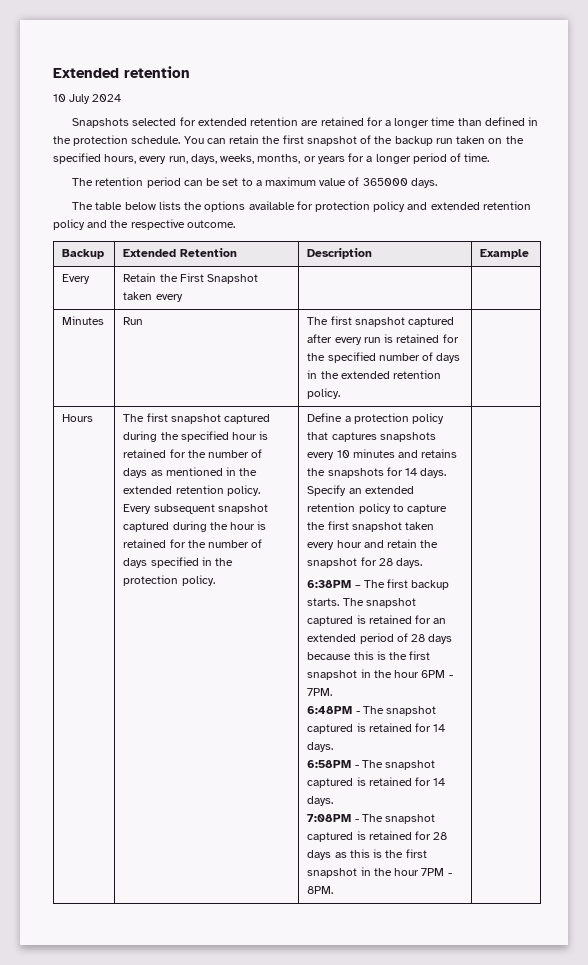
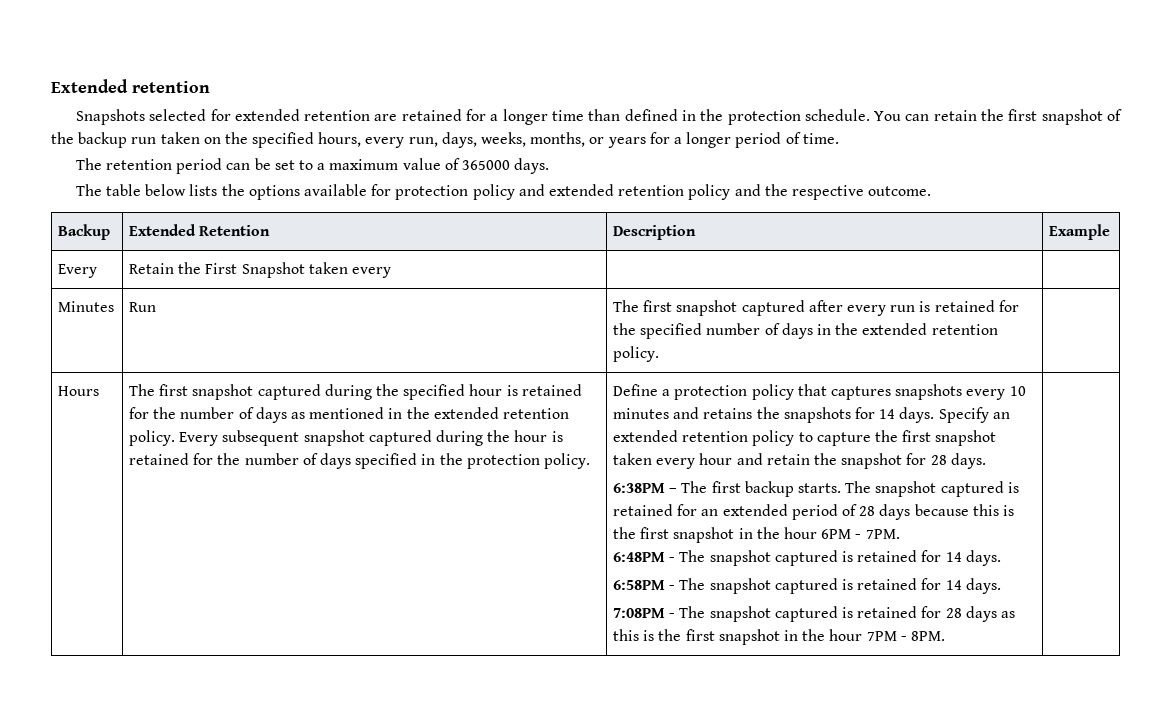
[53,94,122,104] // 10 July 2024 -> (210, 87) none

